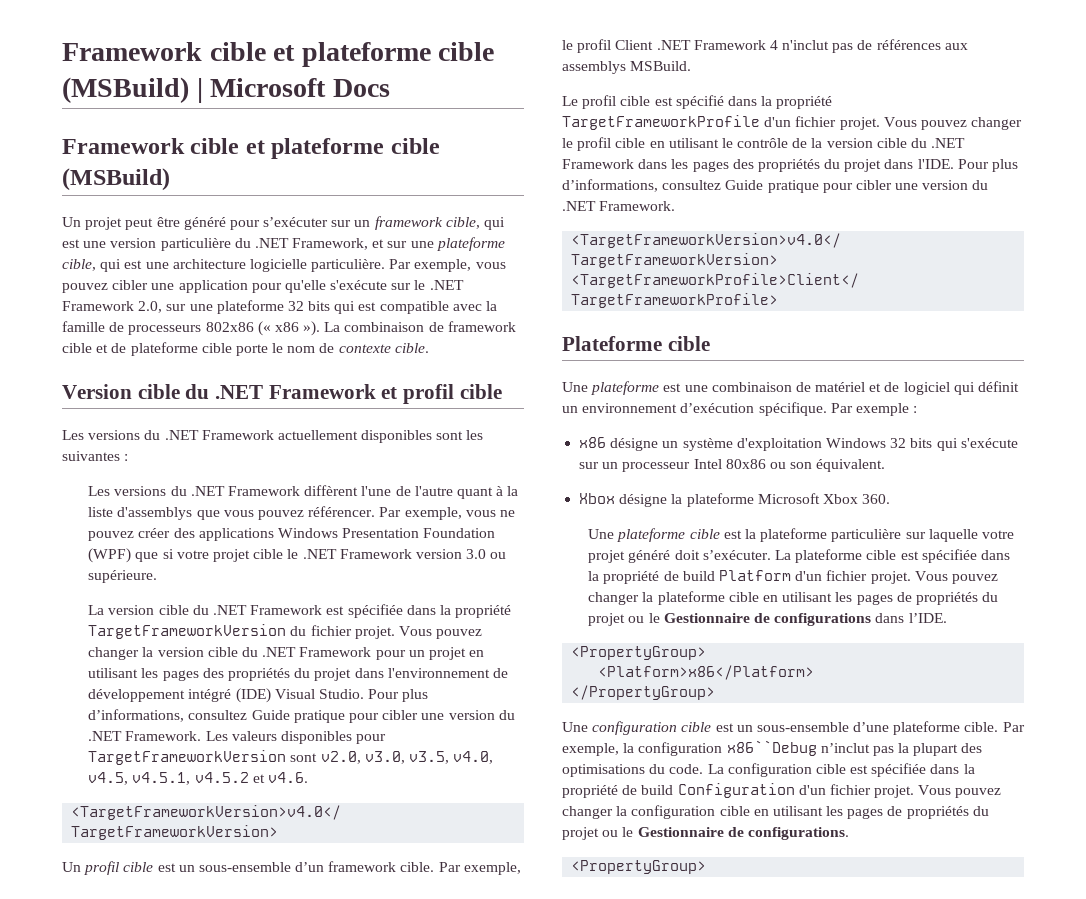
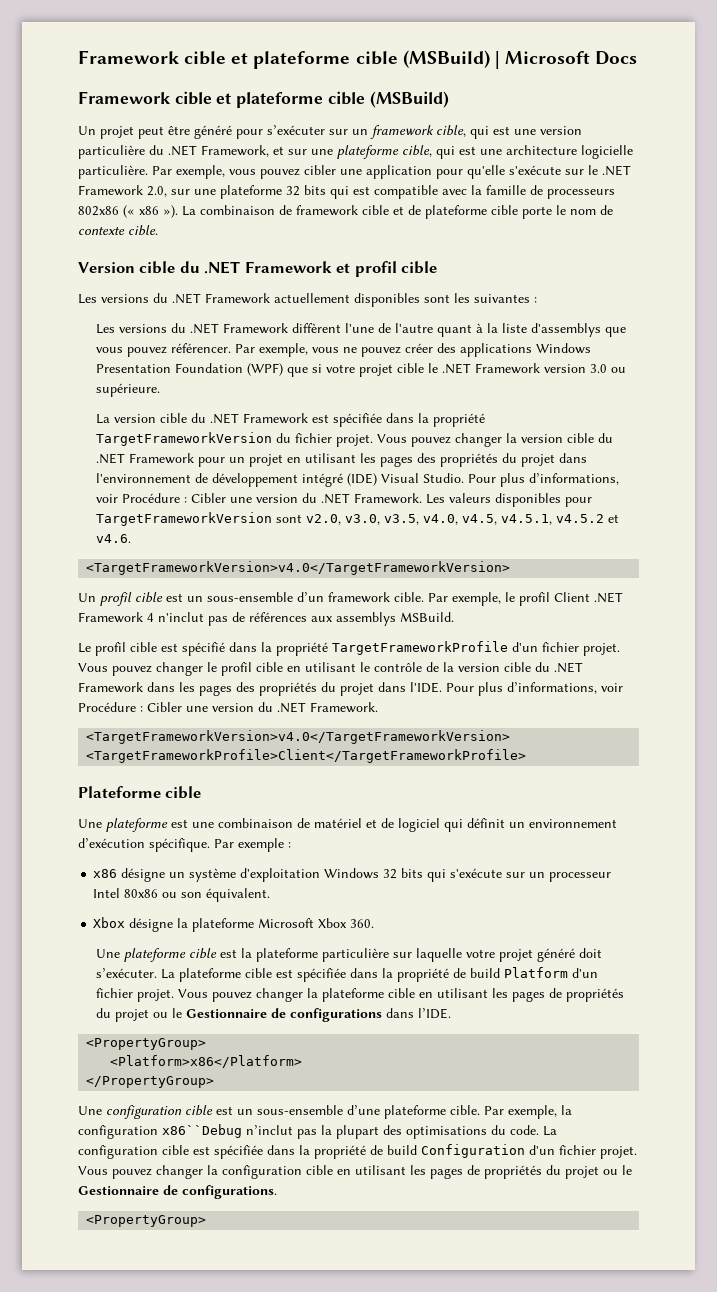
[188,710,419,723] consultez Guide pratique pour cibler -> [96,493,227,503] voir Procédure : Cibler
[662,180,892,193] consultez Guide pratique pour cibler -> [601,683,623,692] [78,702,182,712] voir Procédure : Cibler

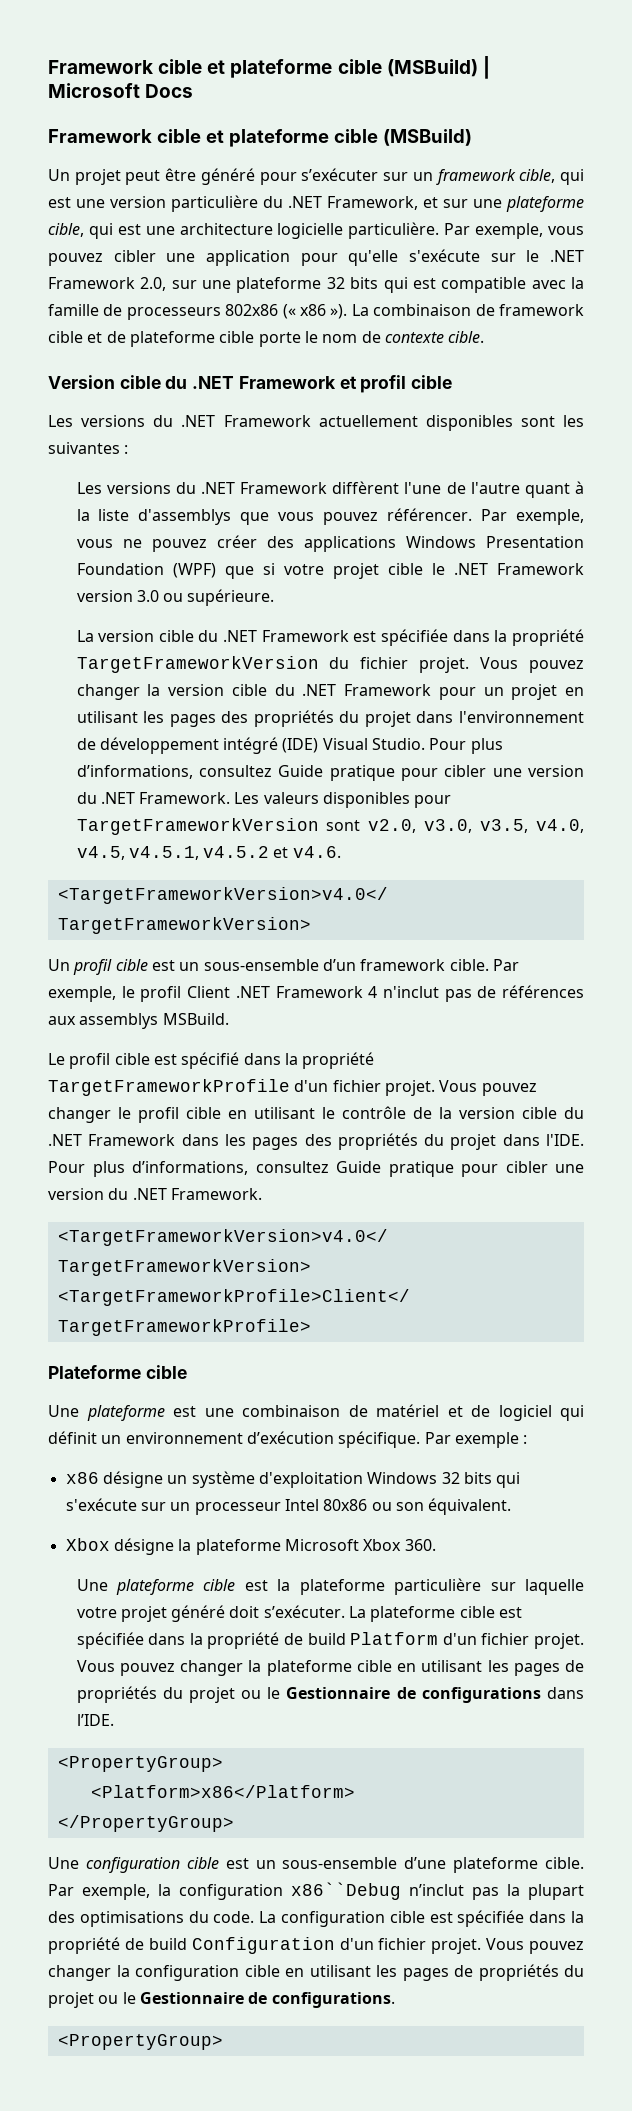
[96,493,227,503] voir Procédure : Cibler -> [198,765,487,781] consultez Guide pratique pour cibler
[601,683,623,692] [78,702,182,712] voir Procédure : Cibler -> [255,1161,548,1177] consultez Guide pratique pour cibler

